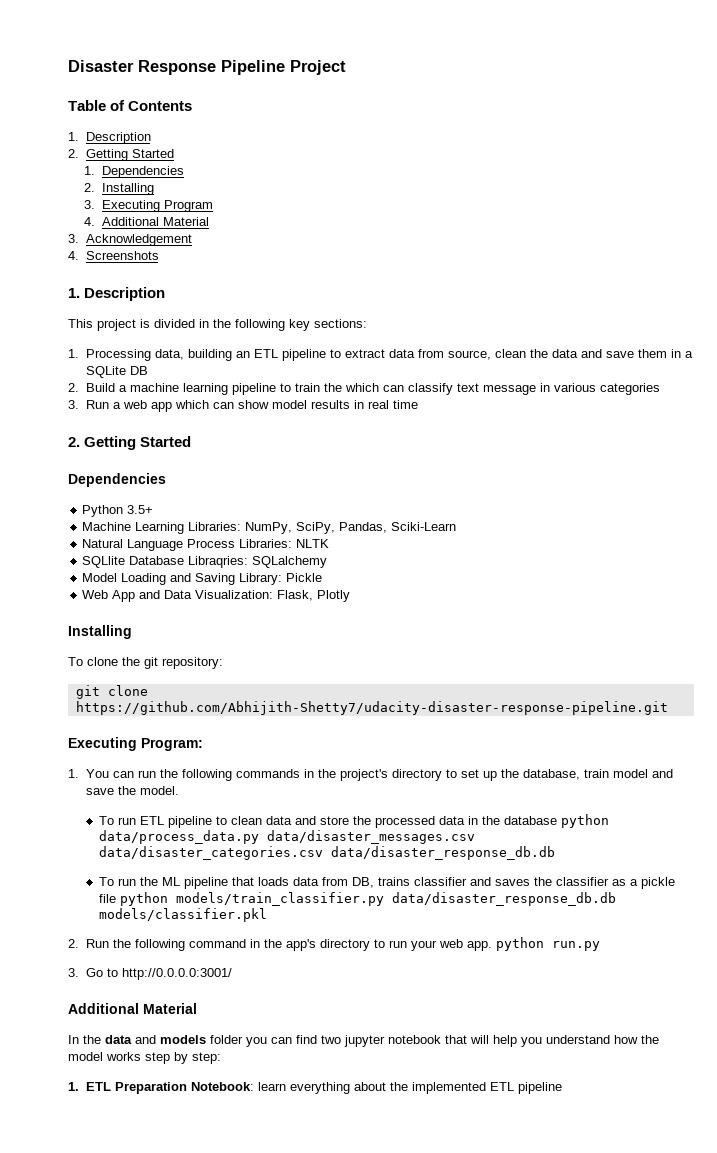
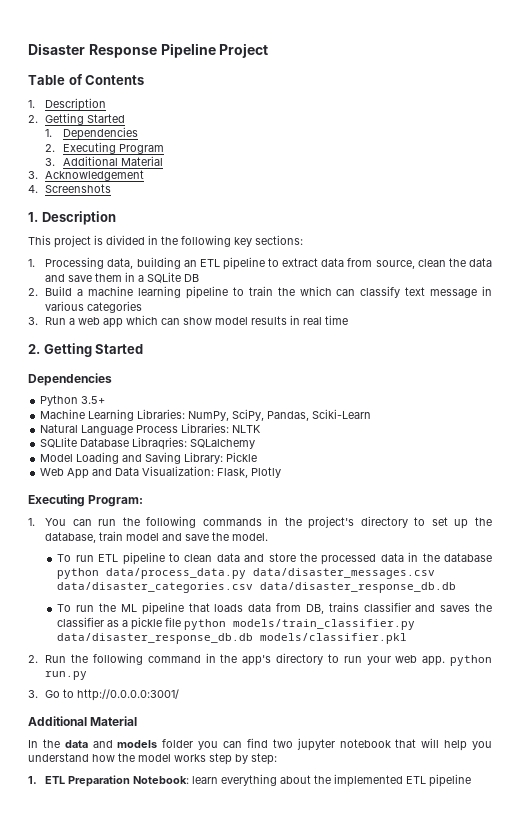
[101,183,154,195] [84,200,96,209] Installing // 3. -> (56, 148) none
[84,217,96,226] 4. -> [45,158,56,166] 3.
[68,625,132,639] [68,657,223,669] [75,685,148,699] [75,701,668,715] // Installing // To clone the git repository: // git clone https://github.com/Abhijith-Shetty7/udacity-disaster-response-pipeline.git -> (282, 472) none

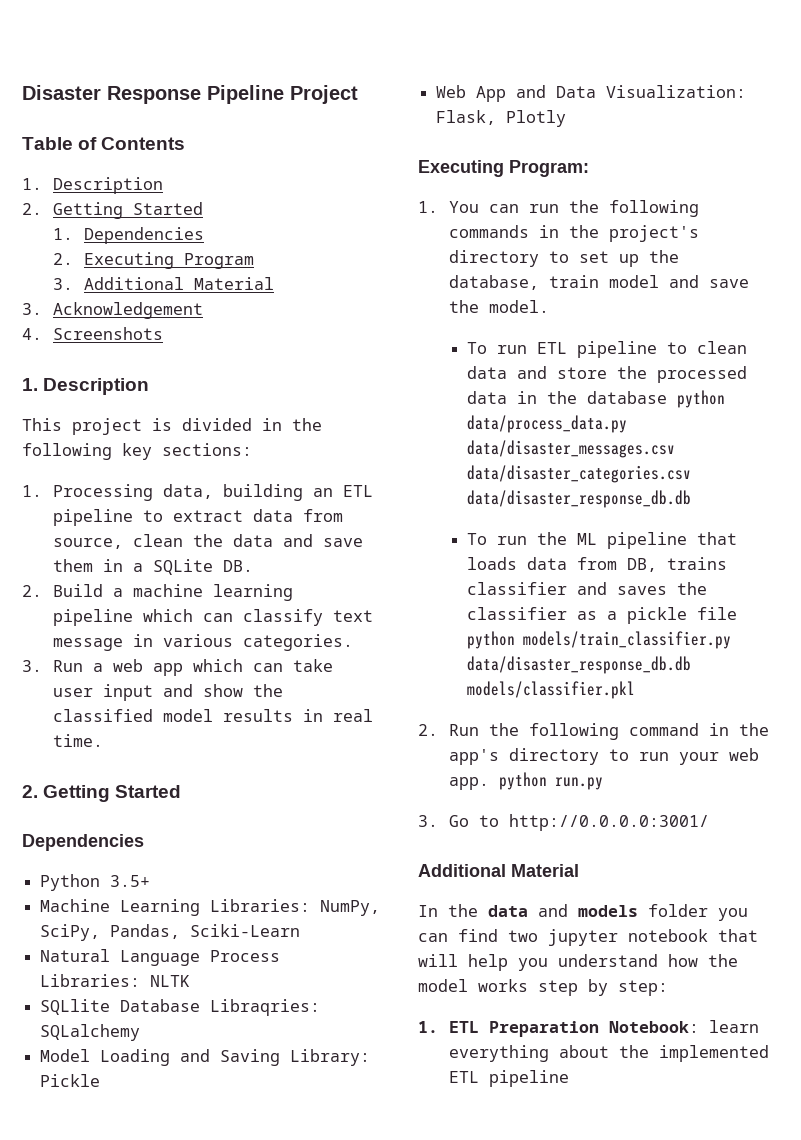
[184,274,200,282] DB -> [223,560,254,572] DB.
[232,286,295,296] to train the -> (134, 617) none
[87,301,143,313] categories -> [243,634,354,651] categories.
[183,317,213,325] show -> [293,659,334,672] [53,684,284,701] [53,709,154,722] take user input and show the classified
[325,315,349,325] time -> [53,734,104,747] time.

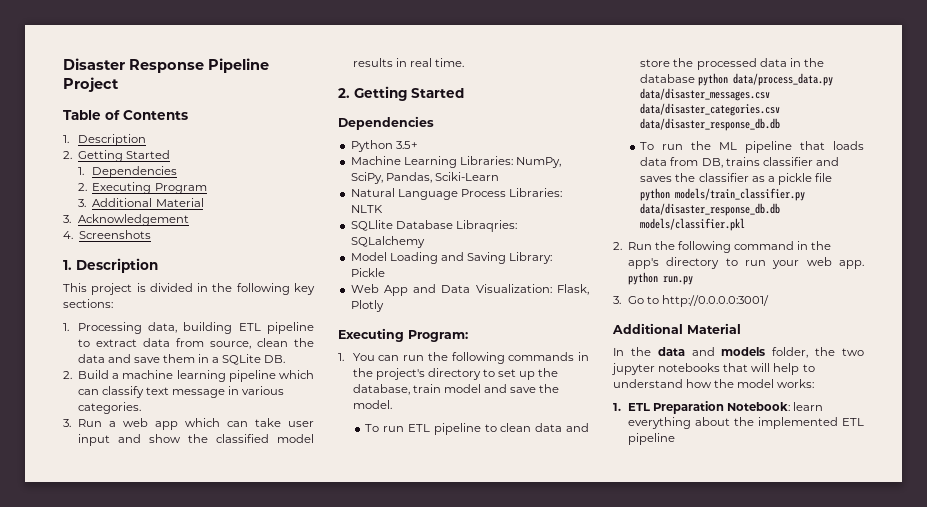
[313,488,334,497] an -> (233, 328) none
[648,904,748,921] [418,929,498,942] folder you can find -> [772,347,836,358] folder, the
[628,929,708,942] notebook -> [658,363,721,372] notebooks
[518,958,548,971] you -> [802,364,815,372] to
[478,979,668,996] works step by step: -> [777,379,815,388] works:

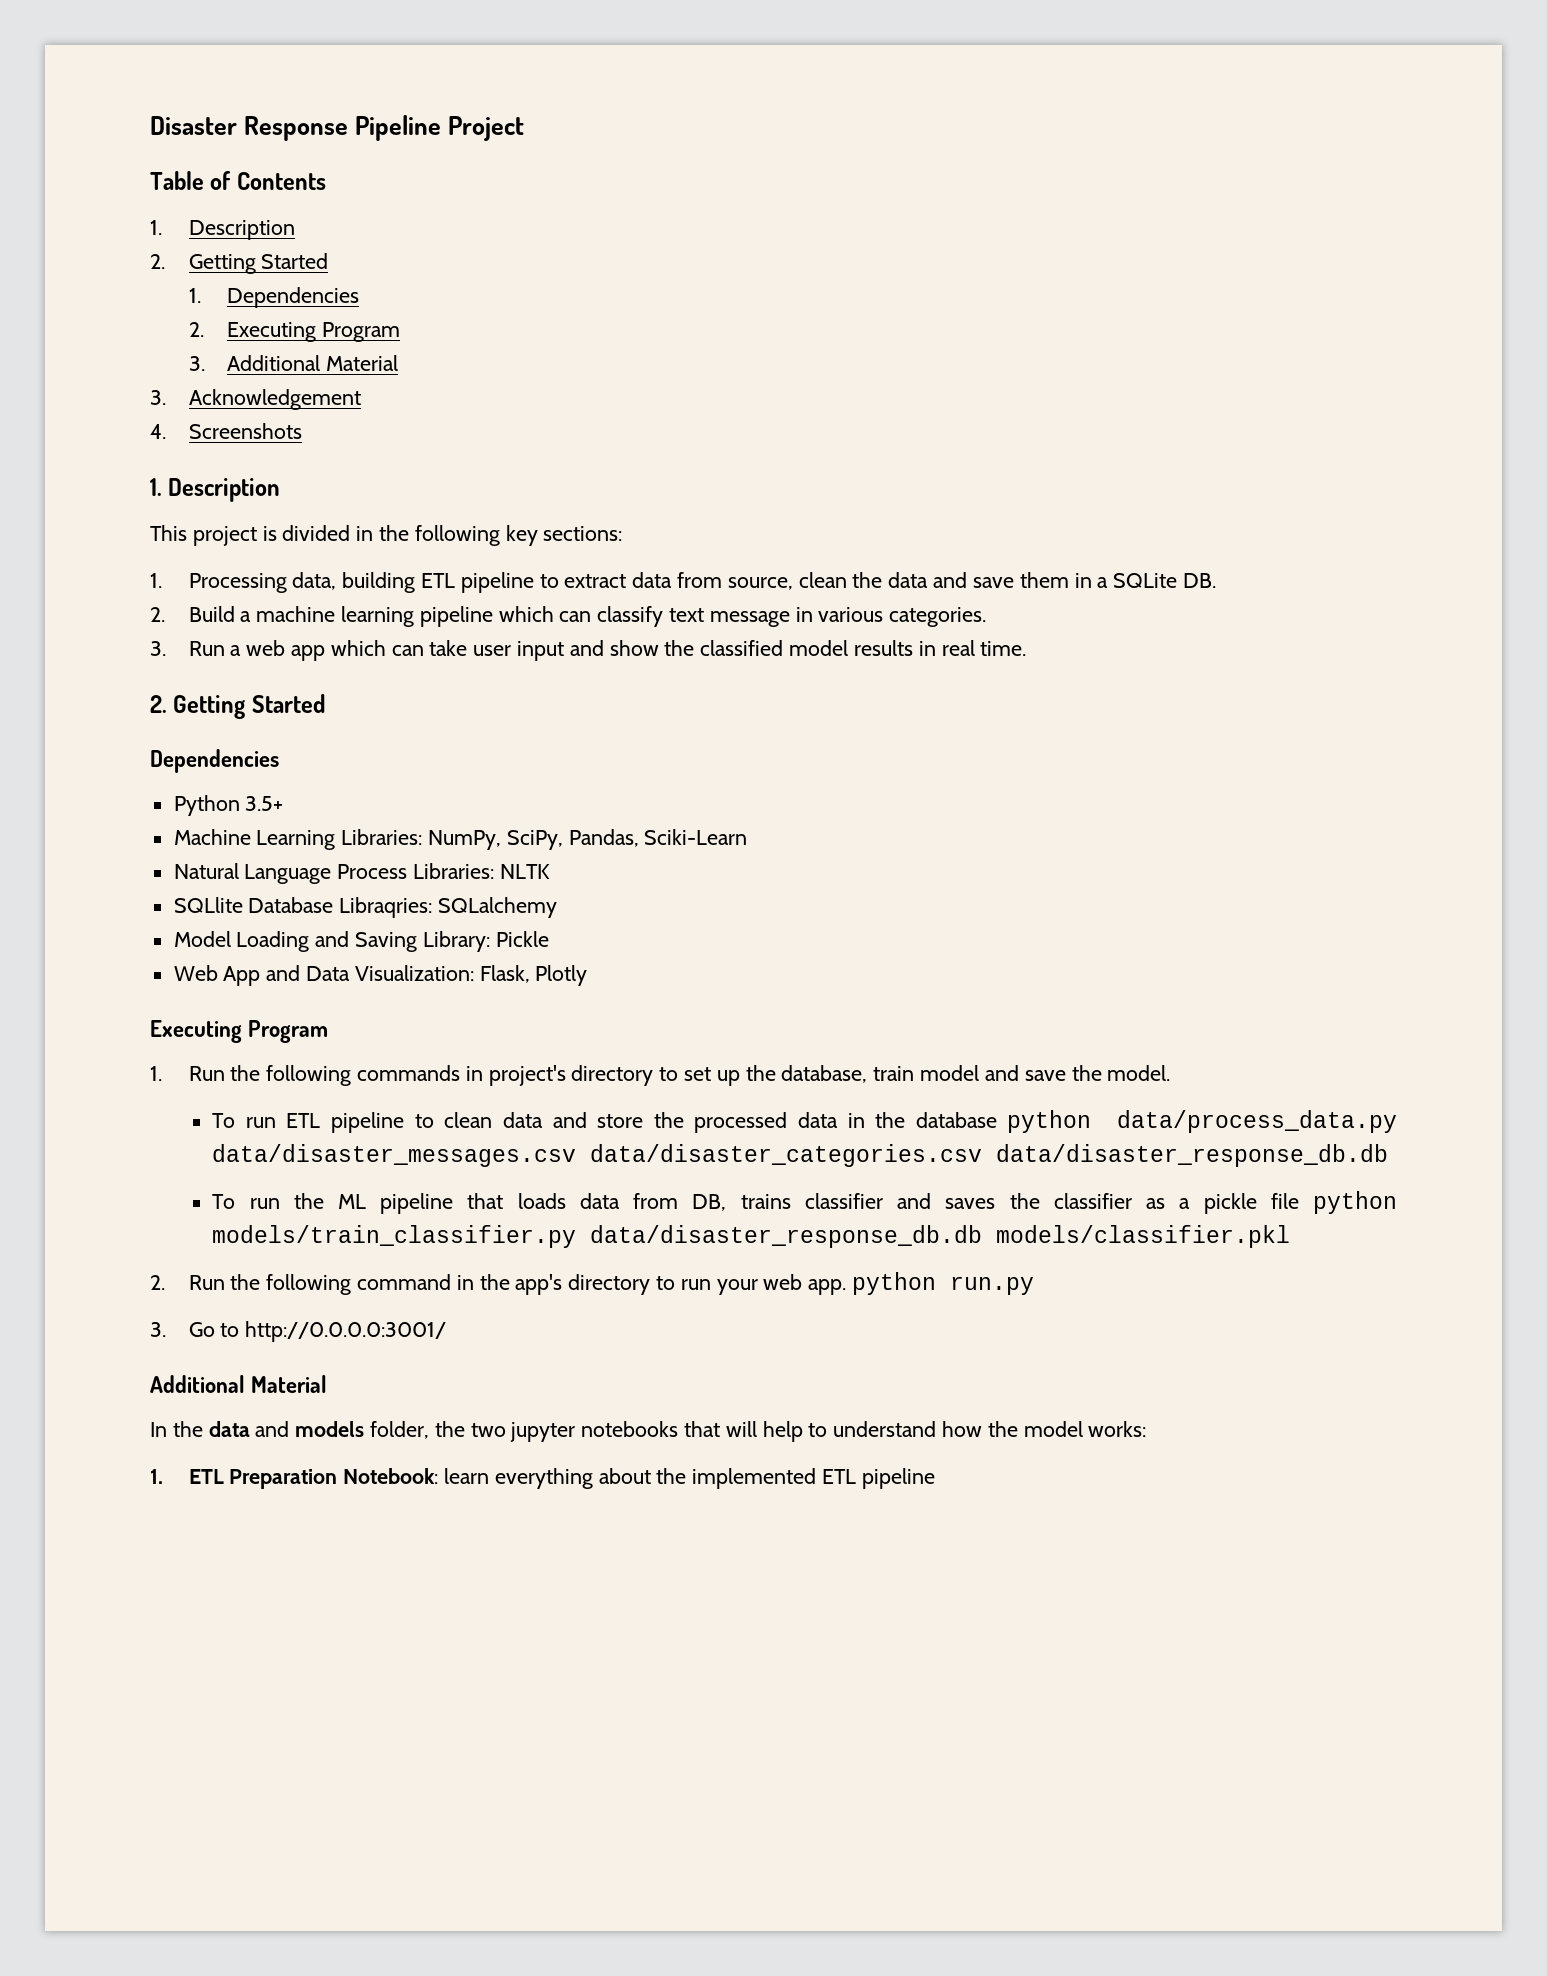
[408,330,468,342] [338,353,425,361] Program: // 1. You can run -> [248,1020,329,1043] [150,1066,225,1081] Program // 1. Run
[352,368,373,377] the -> (483, 1073) none

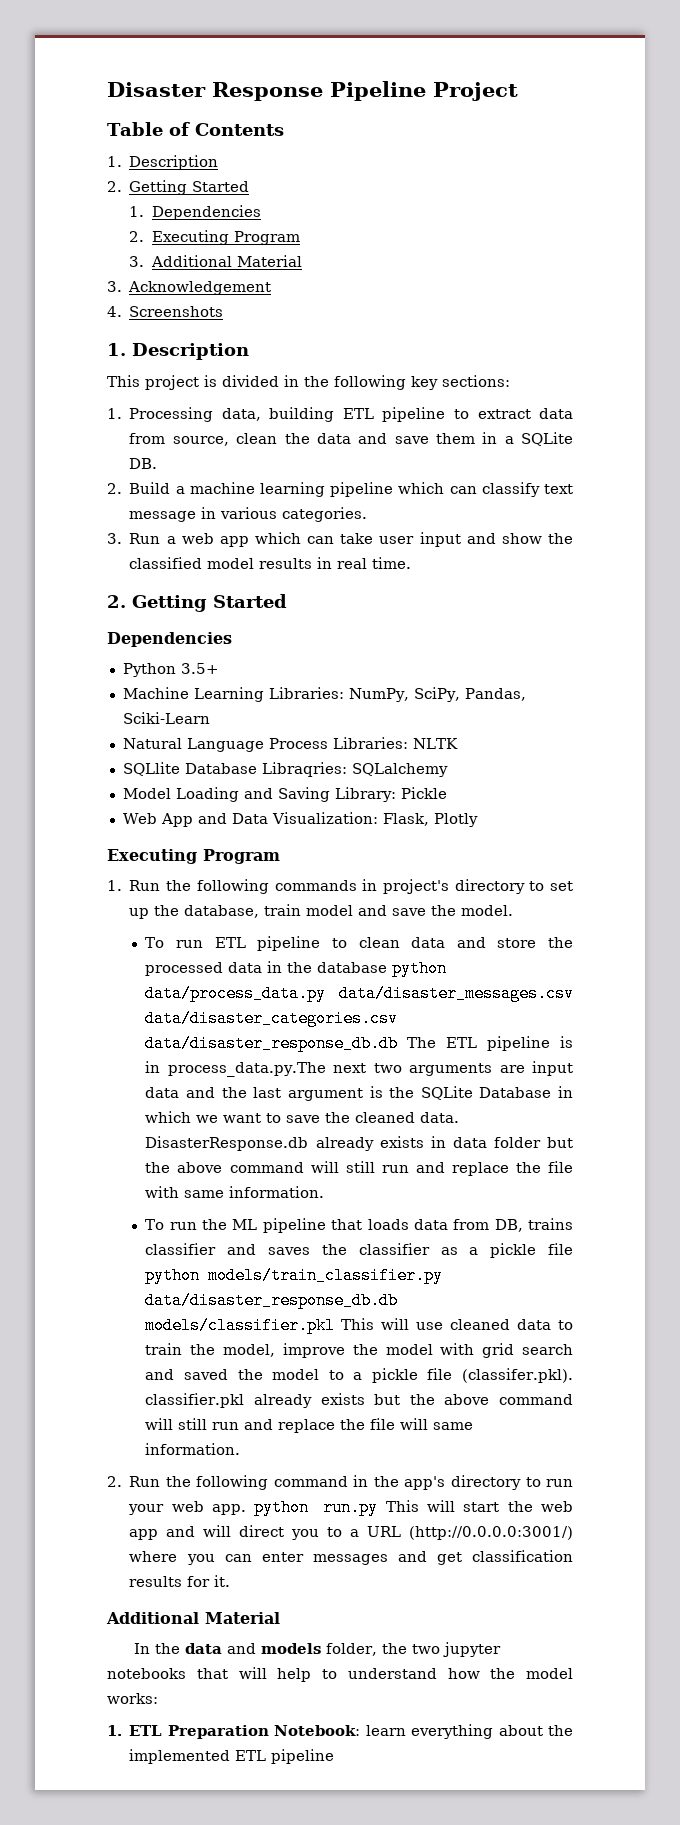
(1389, 1155) none -> [407,1036,573,1051] [145,1061,573,1077] [145,1086,573,1101] [145,1111,460,1123] [145,1136,573,1151] [145,1161,573,1176] [145,1186,325,1198] The ETL pipeline is in process_data.py.The next two arguments are input data and the last argument is the SQLite Database in which we want to save the cleaned data. DisasterResponse.db already exists in data folder but the above command will still run and replace the file with same information.
(1291, 1236) none -> [341,1318,574,1330] [145,1343,573,1358] [145,1368,574,1383] [145,1393,573,1408] [145,1418,474,1433] [145,1443,241,1455] This will use cleaned data to train the model, improve the model with grid search and saved the model to a pickle file (classifer.pkl). classifier.pkl already exists but the above command will still run and replace the file will same information.
[150,1321,447,1342] // 3. Go to http://0.0.0.0:3001/ -> [385,1500,573,1512] [129,1525,573,1540] [129,1550,573,1565] [129,1575,231,1587] This will start the web app and will direct you to a URL (http://0.0.0.0:3001/) where you can enter messages and get classification results for it.

